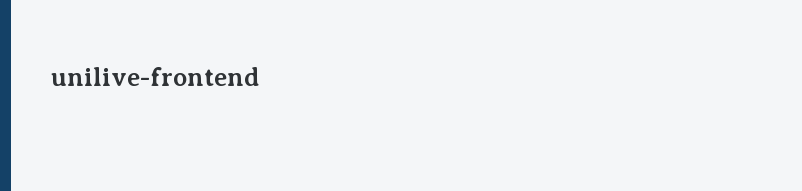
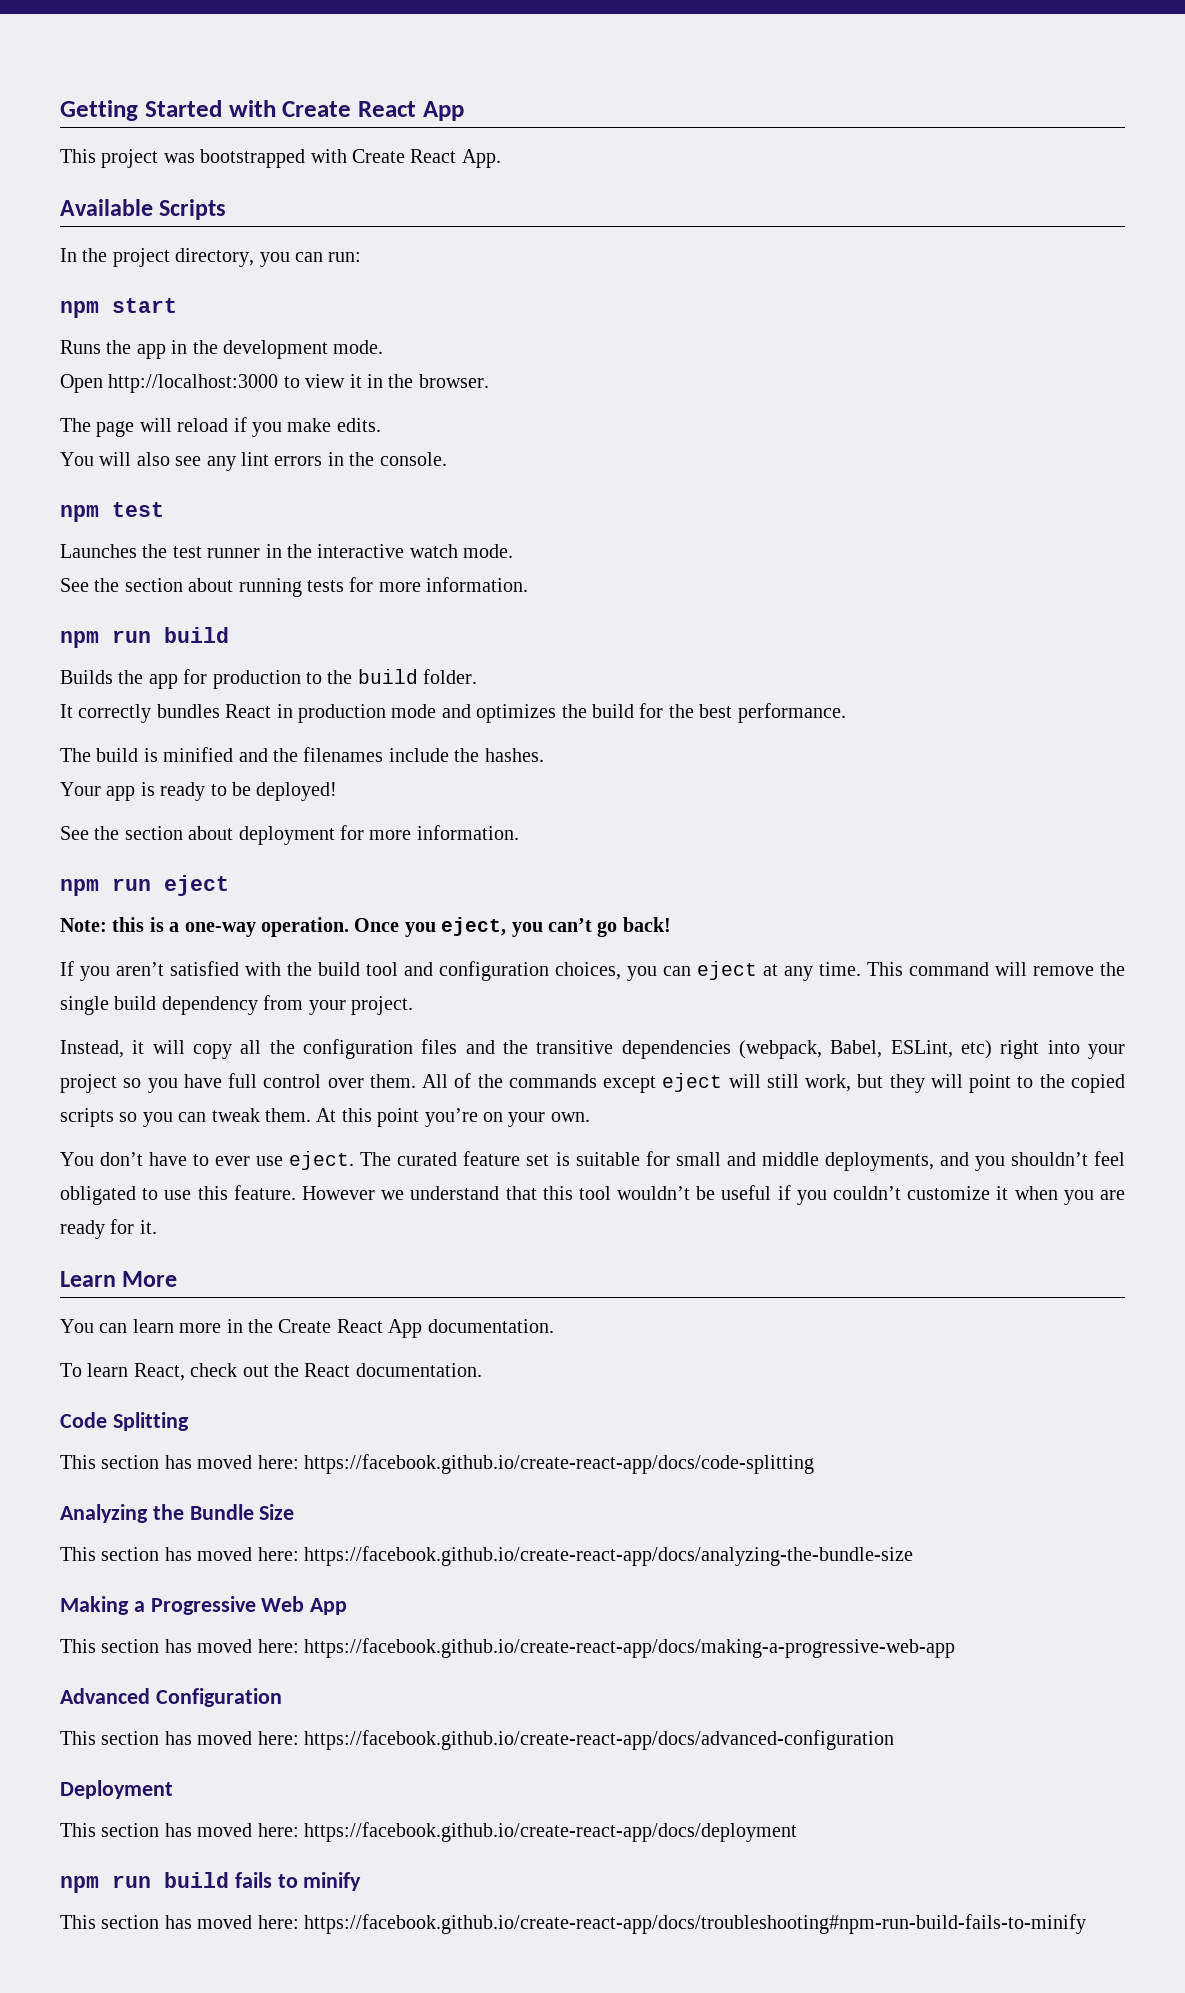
[51,67,259,86] unilive-frontend -> [60,100,464,121] [60,149,501,168] [60,199,227,220] [60,248,362,267] [60,298,177,318] [60,340,384,359] [60,374,489,393] [60,417,381,437] [60,452,447,471] [60,502,164,522] [60,544,514,558] [60,577,529,597] [60,627,229,648] [60,669,478,689] [60,703,846,723] [60,747,544,762] [60,782,338,801] [60,825,519,845] [60,875,229,896] [60,917,671,937] [60,961,1125,981] [60,995,413,1015] [60,1039,1126,1059] [60,1073,1125,1093] [60,1108,590,1127] [60,1151,1125,1171] [60,1185,1125,1205] [60,1219,157,1239] [60,1271,178,1287] [60,1319,554,1338] [60,1363,482,1381] [60,1412,189,1431] [60,1454,814,1474] [60,1504,295,1523] [60,1546,913,1566] [60,1596,348,1615] [60,1638,955,1658] [60,1688,282,1707] [60,1730,894,1750] [60,1780,173,1799] [60,1822,797,1842] [60,1872,362,1893] [60,1914,1086,1934] Getting Started with Create React App // This project was bootstrapped with Create React App. // Available Scripts // In the project directory, you can run: // npm start // Runs the app in the development mode. // Open http://localhost:3000 to view it in the browser. // The page will reload if you make edits. // You will also see any lint errors in the console. // npm test // Launches the test runner in the interactive watch mode. // See the section about running tests for more information. // npm run build // Builds the app for production to the build folder. // It correctly bundles React in production mode and optimizes the build for the best performance. // The build is minified and the filenames include the hashes. // Your app is ready to be deployed! // See the section about deployment for more information. // npm run eject // Note: this is a one-way operation. Once you eject, you can’t go back! // If you aren’t satisfied with the build tool and configuration choices, you can eject at any time. This command will remove the single build dependency from your project. // Instead, it will copy all the configuration files and the transitive dependencies (webpack, Babel, ESLint, etc) right into your project so you have full control over them. All of the commands except eject will still work, but they will point to the copied scripts so you can tweak them. At this point you’re on your own. // You don’t have to ever use eject. The curated feature set is suitable for small and middle deployments, and you shouldn’t feel obligated to use this feature. However we understand that this tool wouldn’t be useful if you couldn’t customize it when you are ready for it. // Learn More // You can learn more in the Create React App documentation. // To learn React, check out the React documentation. // Code Splitting // This section has moved here: https://facebook.github.io/create-react-app/docs/code-splitting // Analyzing the Bundle Size // This section has moved here: https://facebook.github.io/create-react-app/docs/analyzing-the-bundle-size // Making a Progressive Web App // This section has moved here: https://facebook.github.io/create-react-app/docs/making-a-progressive-web-app // Advanced Configuration // This section has moved here: https://facebook.github.io/create-react-app/docs/advanced-configuration // Deployment // This section has moved here: https://facebook.github.io/create-react-app/docs/deployment // npm run build fails to minify // This section has moved here: https://facebook.github.io/create-react-app/docs/troubleshooting#npm-run-build-fails-to-minify

